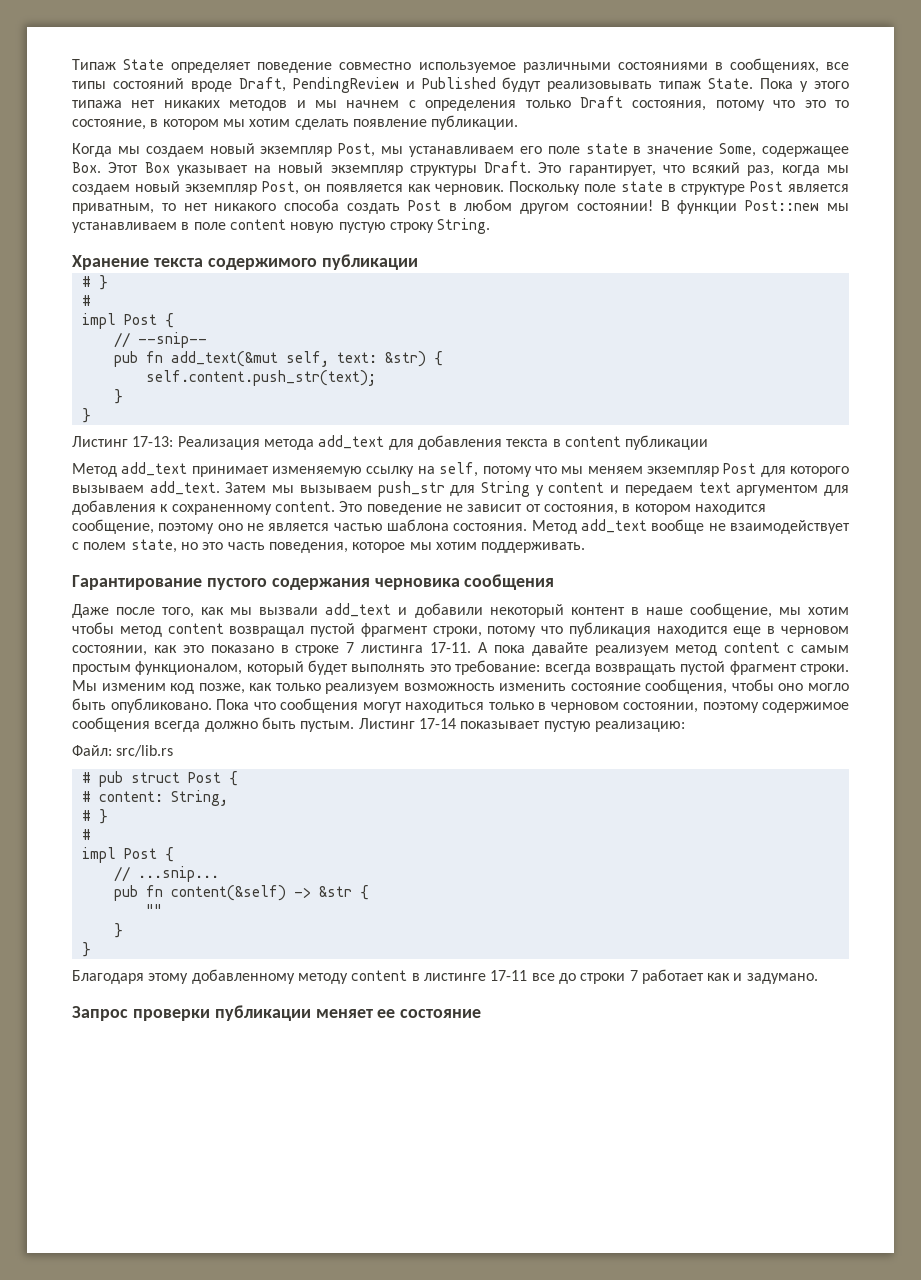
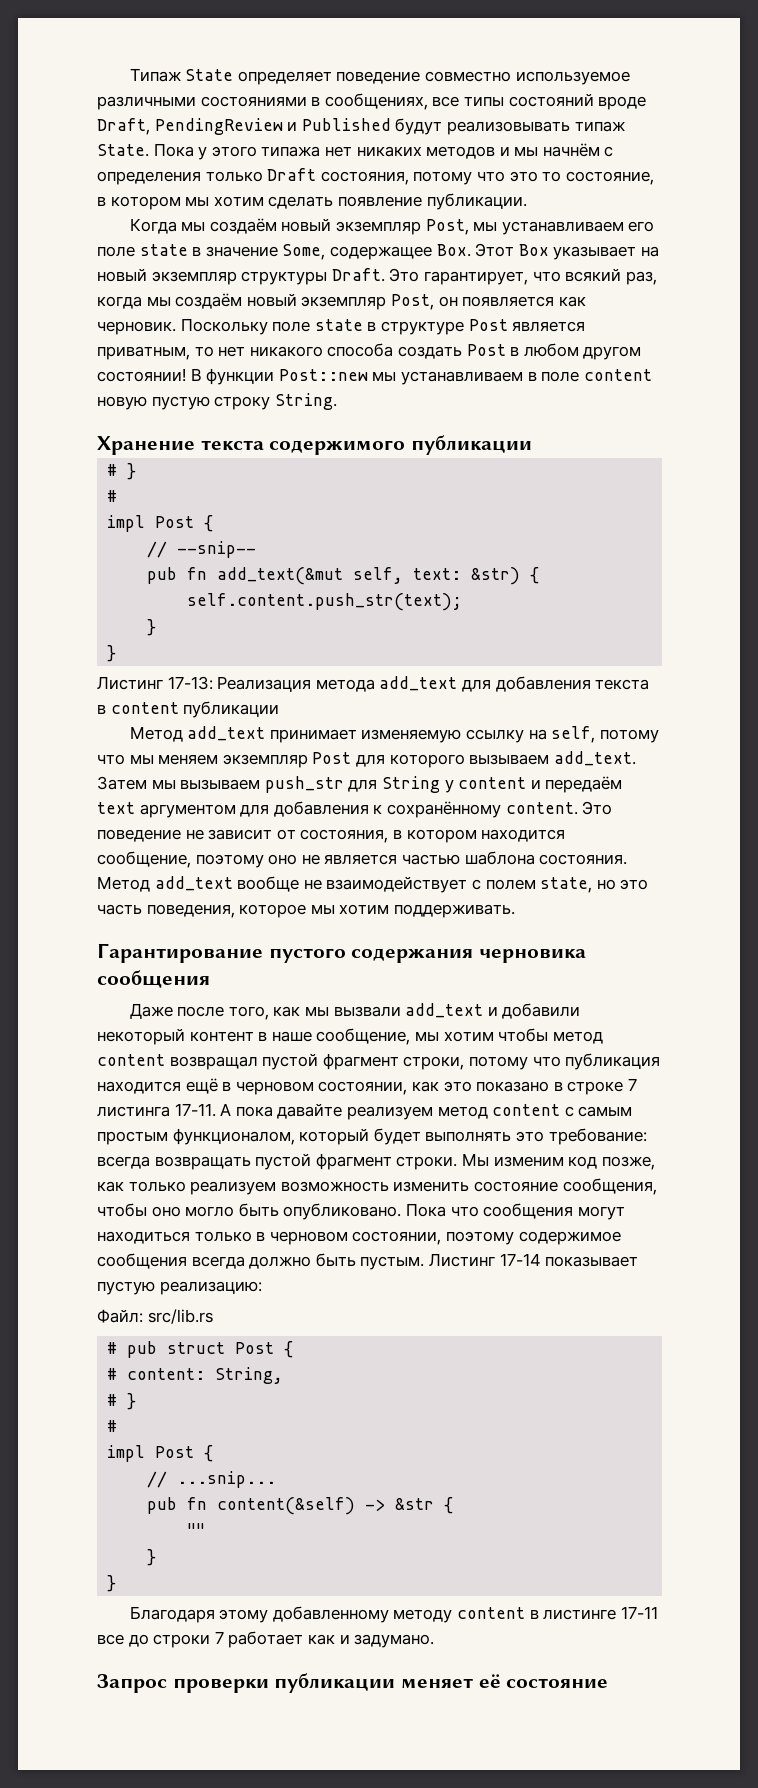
[346,100,400,108] начнем -> [542,143,600,157] начнём
[145,146,204,157] создаем -> [209,218,277,234] создаём
[72,184,130,195] создаем -> [175,293,243,309] создаём
[624,485,693,496] передаем -> [545,776,623,793] передаём
[171,504,272,515] сохраненному -> [386,801,501,818] сохранённому
[733,626,762,637] еще -> [185,1078,218,1094] ещё
[377,1009,396,1018] ее -> [478,1674,501,1688] её

